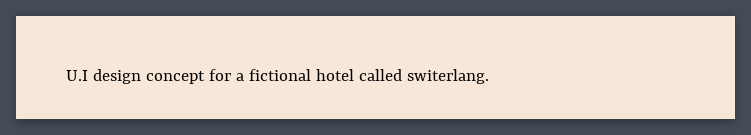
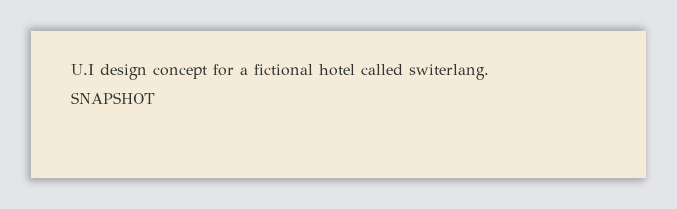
(489, 76) none -> [71,92,155,104] // SNAPSHOT

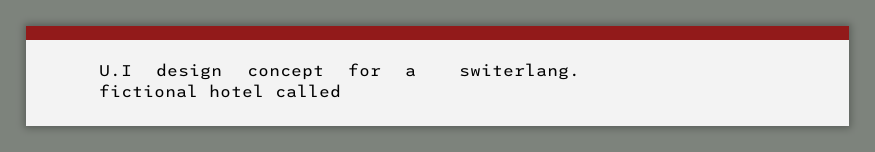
[71,92,155,104] // SNAPSHOT -> (580, 71) none

